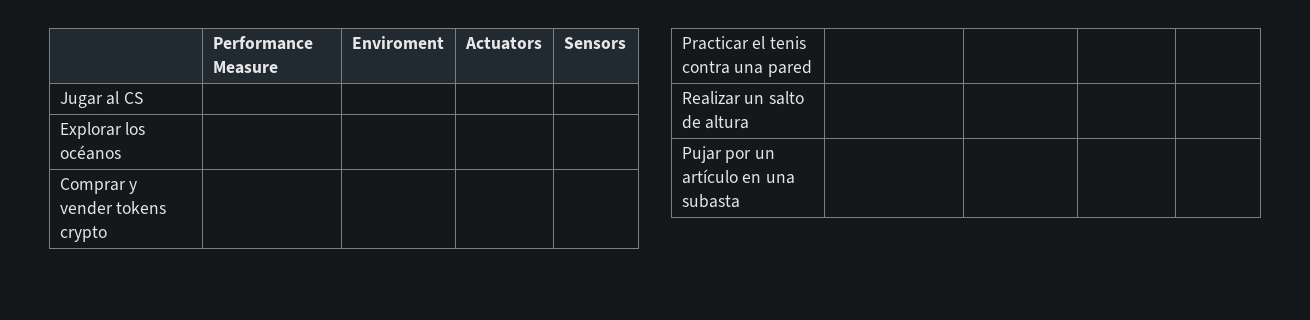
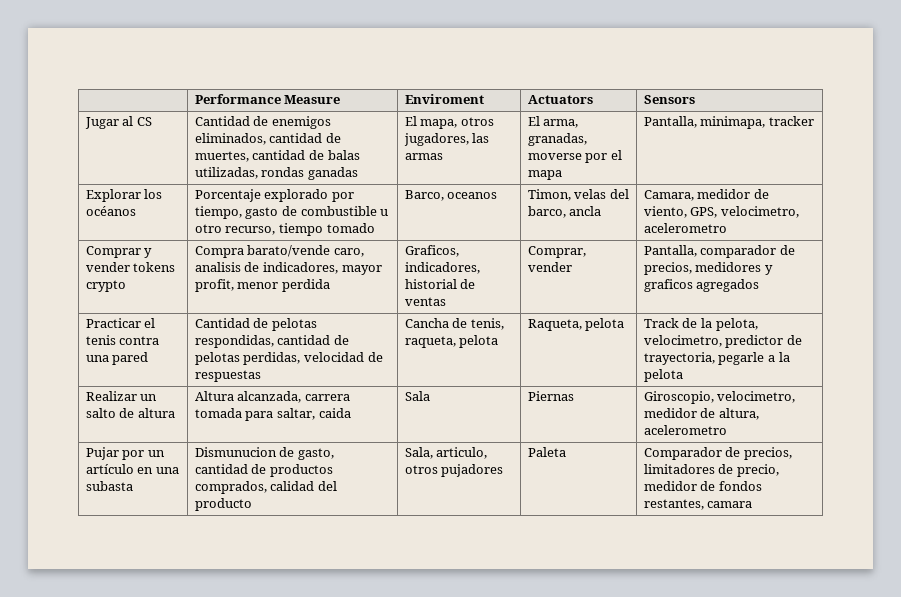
[59,122,146,139] [59,145,121,160] | | | // Explorar los océanos | | | | -> [194,116,331,129] [194,133,341,145] [194,150,360,162] [194,167,358,180] [404,116,494,129] [403,133,490,146] [404,153,443,160] [527,116,579,128] [527,133,587,146] [527,150,622,163] [527,170,562,180] [643,116,814,129] [85,189,163,202] [85,206,136,216] [194,189,354,202] [194,206,389,219] [194,223,375,236] [404,190,498,201] [527,189,629,201] [527,206,602,218] [643,189,769,201] [643,206,799,218] [643,223,727,233] Cantidad de enemigos eliminados, cantidad de muertes, cantidad de balas utilizadas, rondas ganadas | El mapa, otros jugadores, las armas | El arma, granadas, moverse por el mapa | Pantalla, minimapa, tracker // Explorar los océanos | Porcentaje explorado por tiempo, gasto de combustible u otro recurso, tiempo tomado | Barco, oceanos | Timon, velas del barco, ancla | Camara, medidor de viento, GPS, velocimetro, acelerometro
(107, 234) | | | -> [194,245,364,258] [194,262,382,275] [194,279,330,292] [404,245,459,257] [404,262,480,274] [404,279,476,289] [404,297,446,306] [527,246,586,258] [527,262,572,272] [643,245,795,258] [643,262,773,275] [643,279,760,292] Compra barato/vende caro, analisis de indicadores, mayor profit, menor perdida | Graficos, indicadores, historial de ventas | Comprar, vender | Pantalla, comparador de precios, medidores y graficos agregados
(813, 68) | | | -> [194,318,317,331] [194,335,349,348] [194,352,383,365] [194,370,261,382] [404,318,504,330] [404,335,499,348] [527,318,625,331] [643,318,758,331] [643,335,802,348] [643,352,790,365] [643,369,683,382] Cantidad de pelotas respondidas, cantidad de pelotas perdidas, velocidad de respuestas | Cancha de tenis, raqueta, pelota | Raqueta, pelota | Track de la pelota, velocimetro, predictor de trayectoria, pegarle a la pelota
(750, 122) | | | -> [194,391,350,403] [194,408,351,421] [404,391,430,401] [527,391,574,401] [643,391,796,404] [643,408,759,420] [643,425,727,435] Altura alcanzada, carrera tomada para saltar, caida | Sala | Piernas | Giroscopio, velocimetro, medidor de altura, acelerometro
(740, 201) | | | -> [194,447,334,460] [194,464,333,477] [194,481,337,494] [194,498,252,511] [404,447,488,459] [404,464,504,477] [527,447,566,457] [643,447,792,460] [643,464,779,477] [643,481,762,491] [643,499,753,510] Dismunucion de gasto, cantidad de productos comprados, calidad del producto | Sala, articulo, otros pujadores | Paleta | Comparador de precios, limitadores de precio, medidor de fondos restantes, camara

